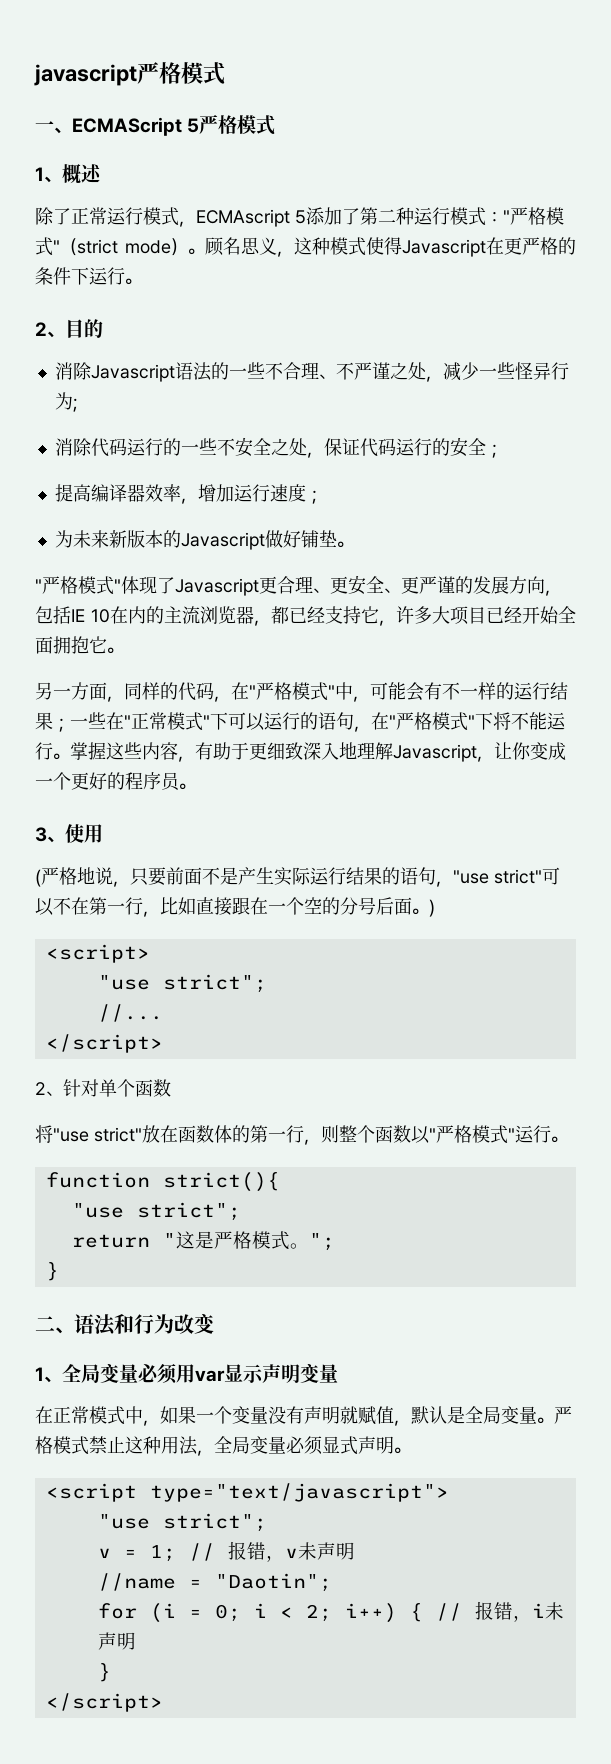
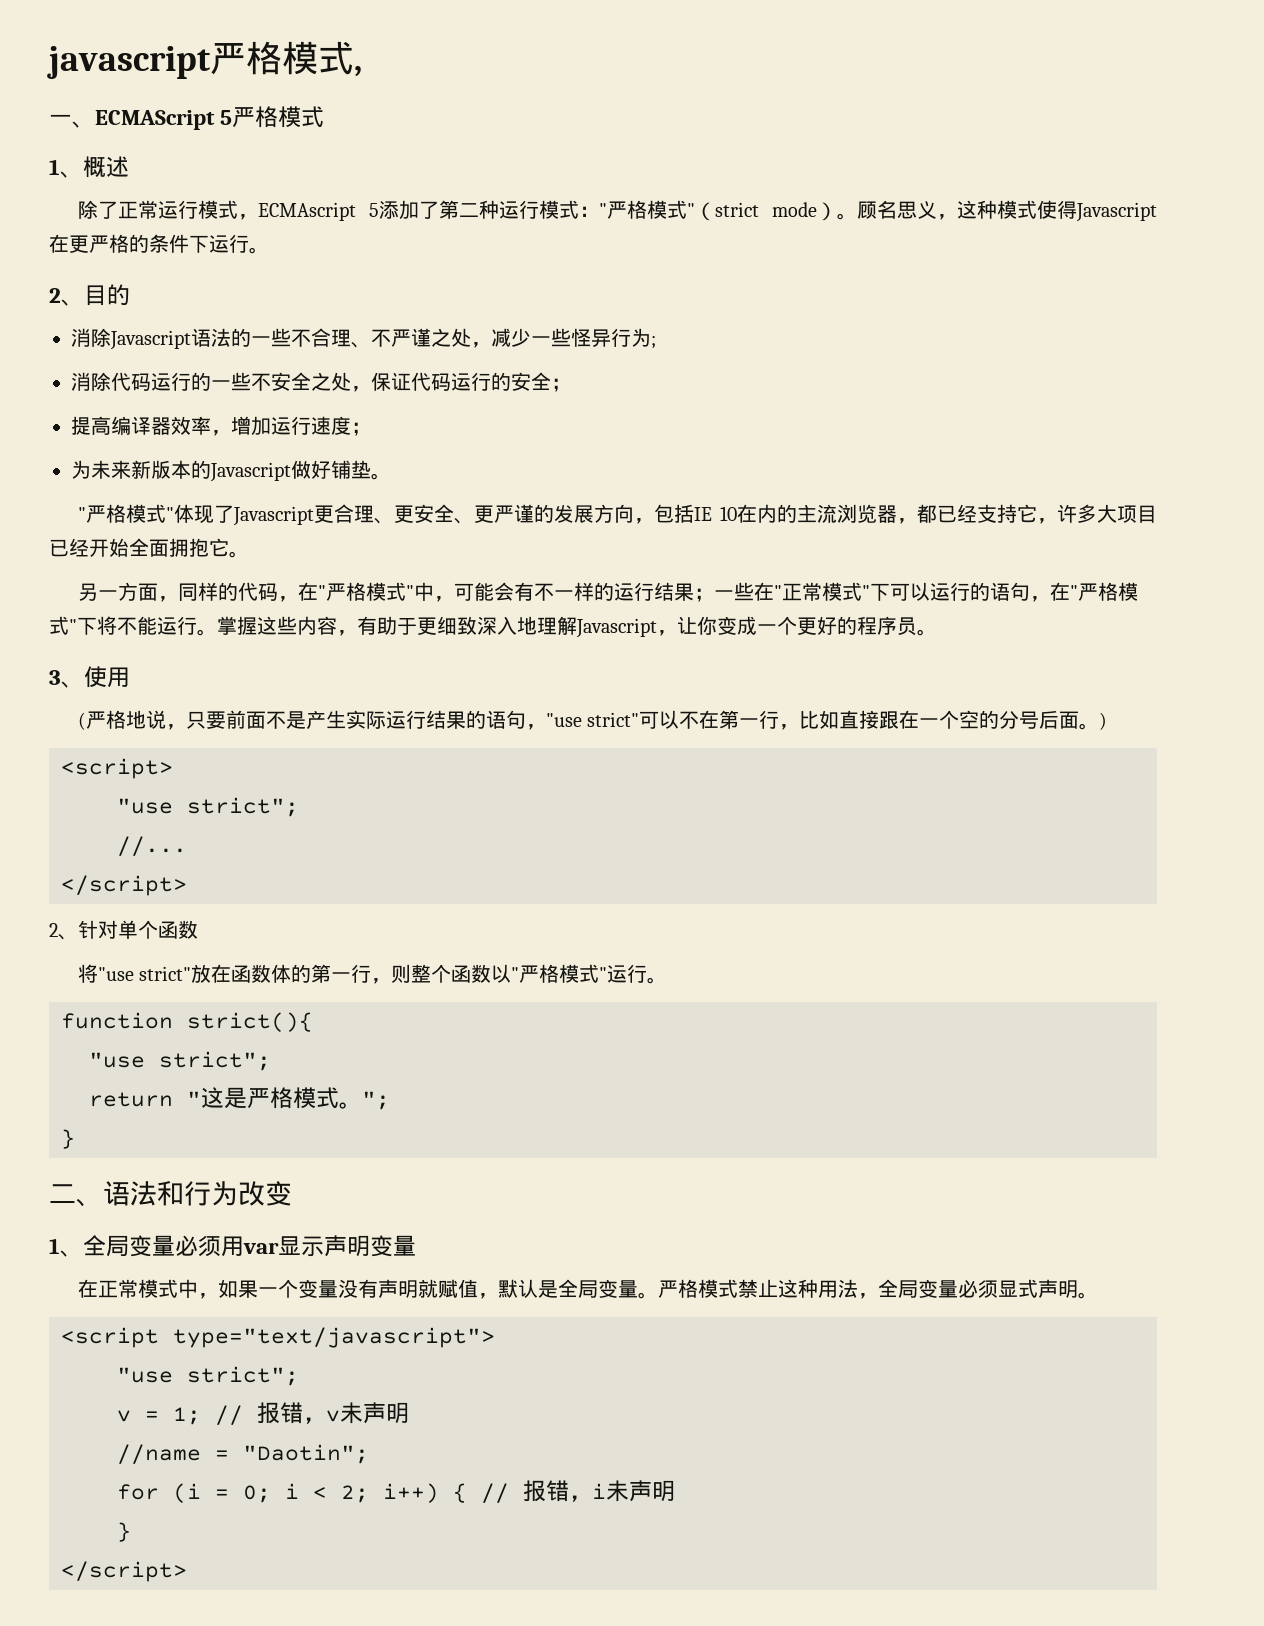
(225, 73) none -> [354,66,362,77] ,

